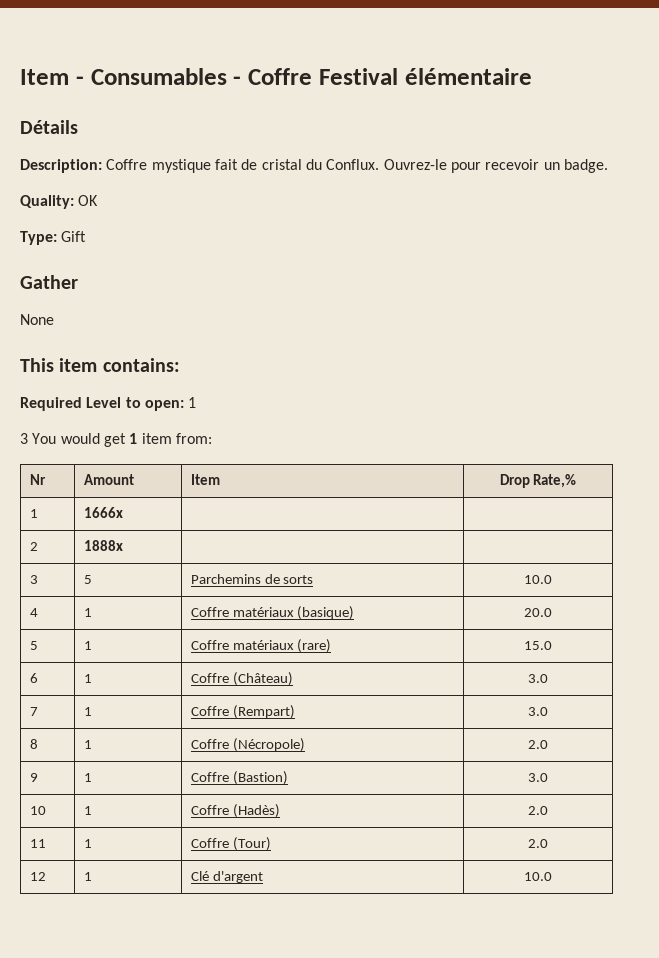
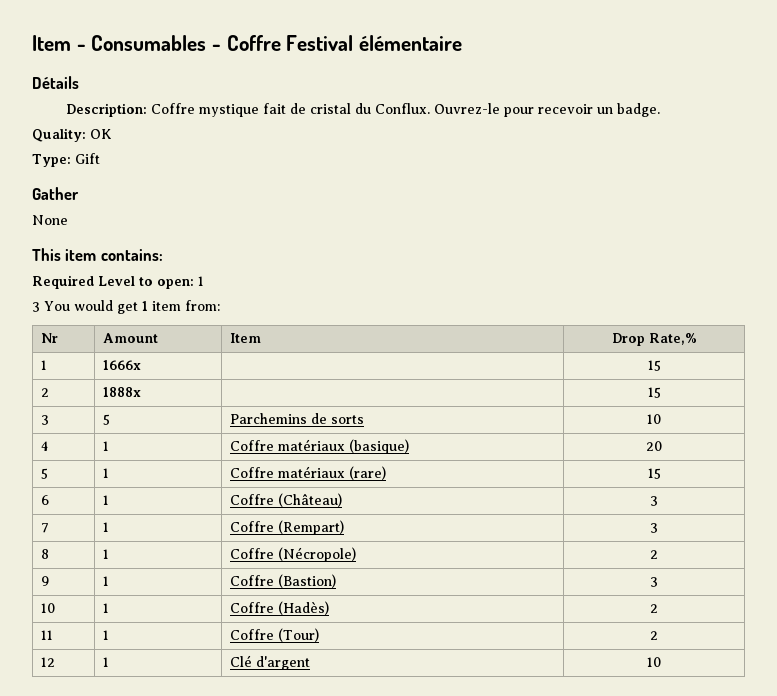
(123, 512) none -> [647,360,661,371] 15
(123, 545) none -> [647,387,661,398] 15
[524,575,552,584] 10.0 -> [647,414,661,424] 10
[524,608,552,617] 20.0 -> [646,441,662,451] 20
[524,641,552,650] 15.0 -> [647,468,661,479] 15
[528,674,548,683] 3.0 -> [650,496,658,506] 3
[528,707,548,716] 3.0 -> [650,523,658,533] 3
[528,740,548,749] 2.0 -> [650,550,658,559] 2
[528,773,548,782] 3.0 -> [650,577,658,587] 3
[528,806,548,815] 2.0 -> [650,604,658,613] 2
[528,839,548,848] 2.0 -> [650,631,658,640] 2
[524,872,552,881] 10.0 -> [647,657,661,667] 10

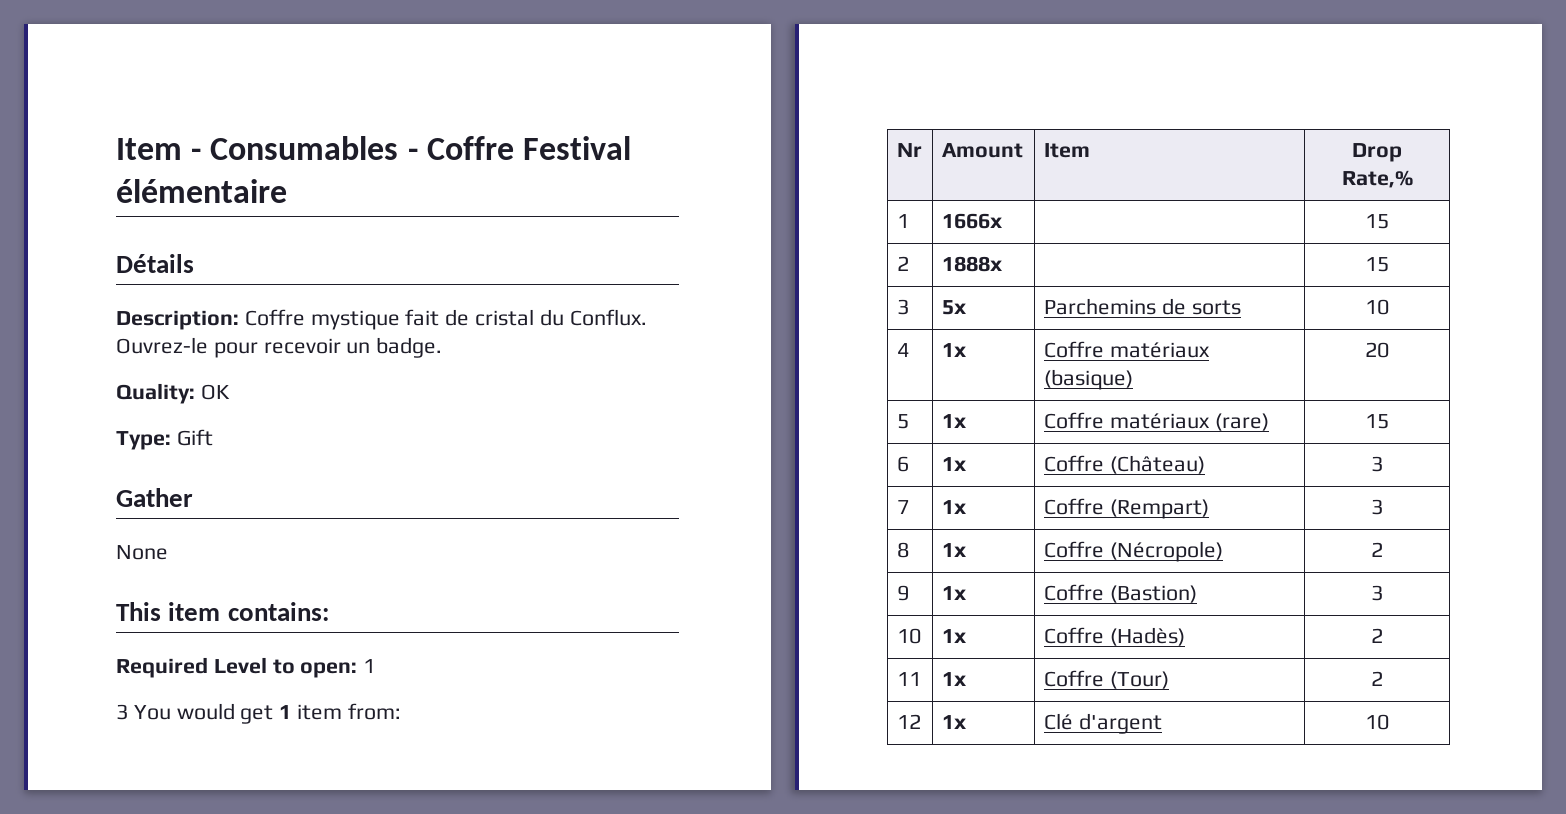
[103,414,111,425] 5 -> [941,300,967,315] 5x
[103,441,110,451] 1 -> [941,343,967,357] 1x
[103,468,110,478] 1 -> [941,414,967,428] 1x
[103,495,110,505] 1 -> [941,457,967,471] 1x
[103,522,110,532] 1 -> [941,500,967,514] 1x
[103,549,110,559] 1 -> [941,543,967,557] 1x
[103,576,110,586] 1 -> [941,586,967,600] 1x
[103,603,110,613] 1 -> [941,629,967,643] 1x
[103,630,110,640] 1 -> [941,672,967,686] 1x
[103,657,110,667] 1 -> [941,715,967,729] 1x

